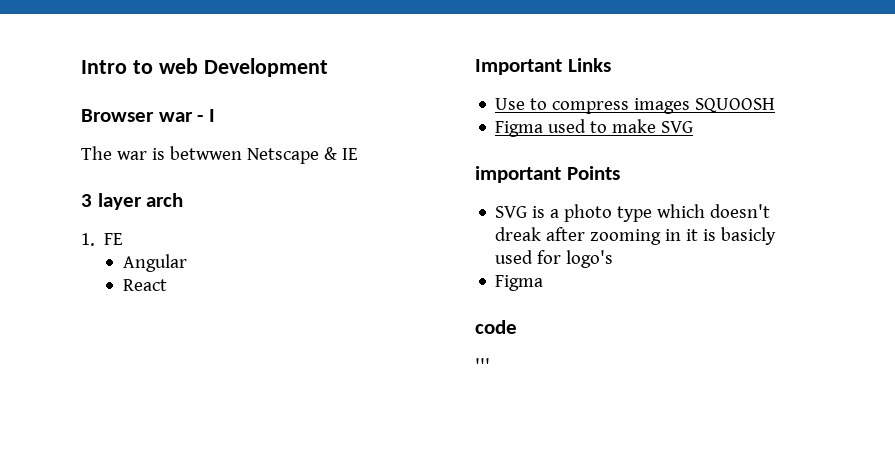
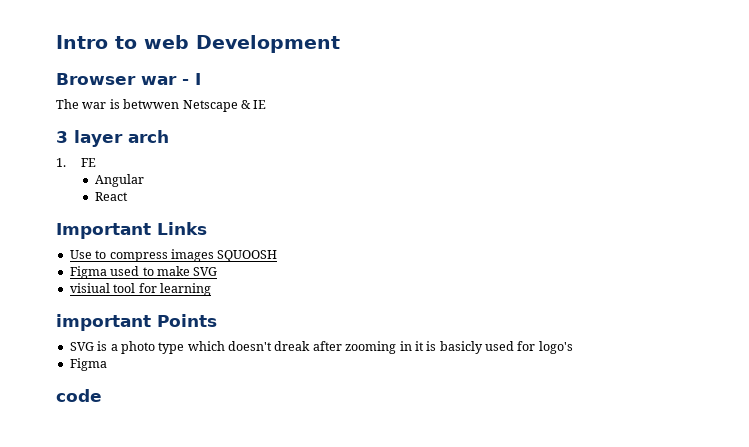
(694, 127) none -> [69,283,211,296] // visiual tool for learning
[475,358,490,372] // ''' -> (102, 395) none

